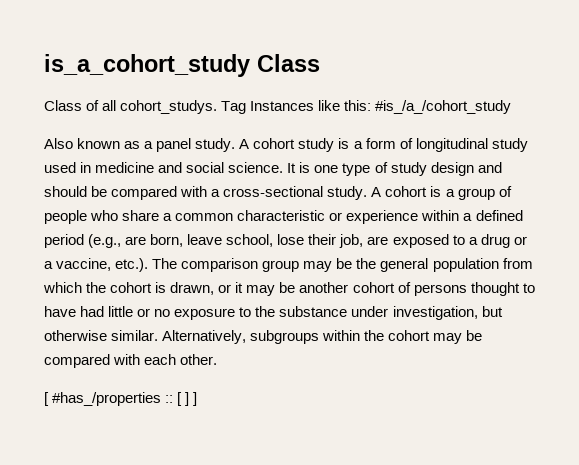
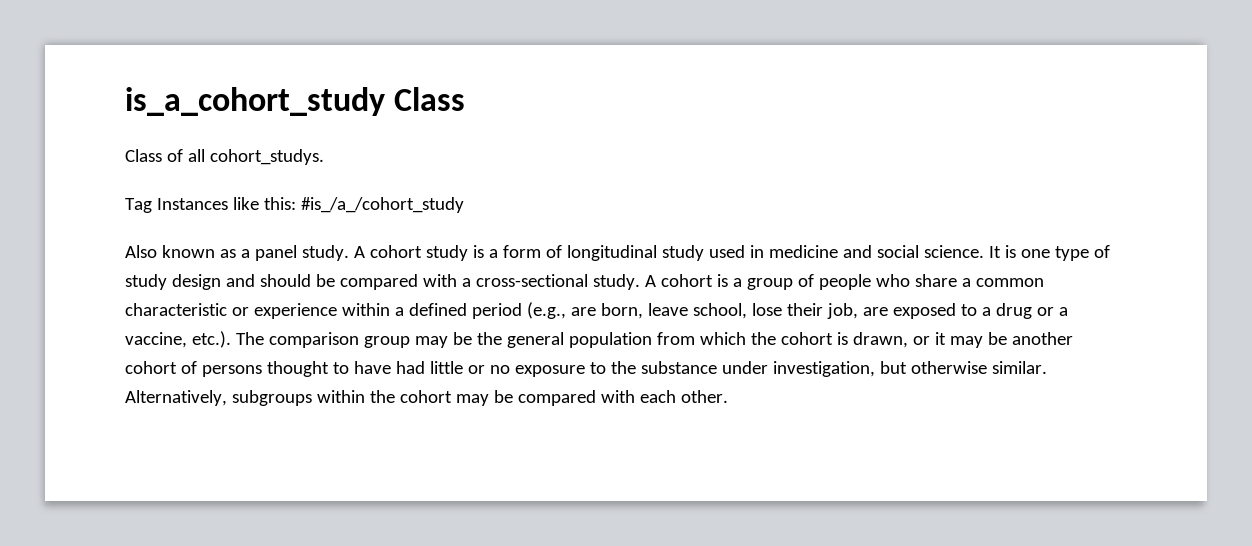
(218, 107) none -> (324, 157) //
[44,392,198,406] // [ #has_/properties :: [ ] ] -> (728, 396) none

